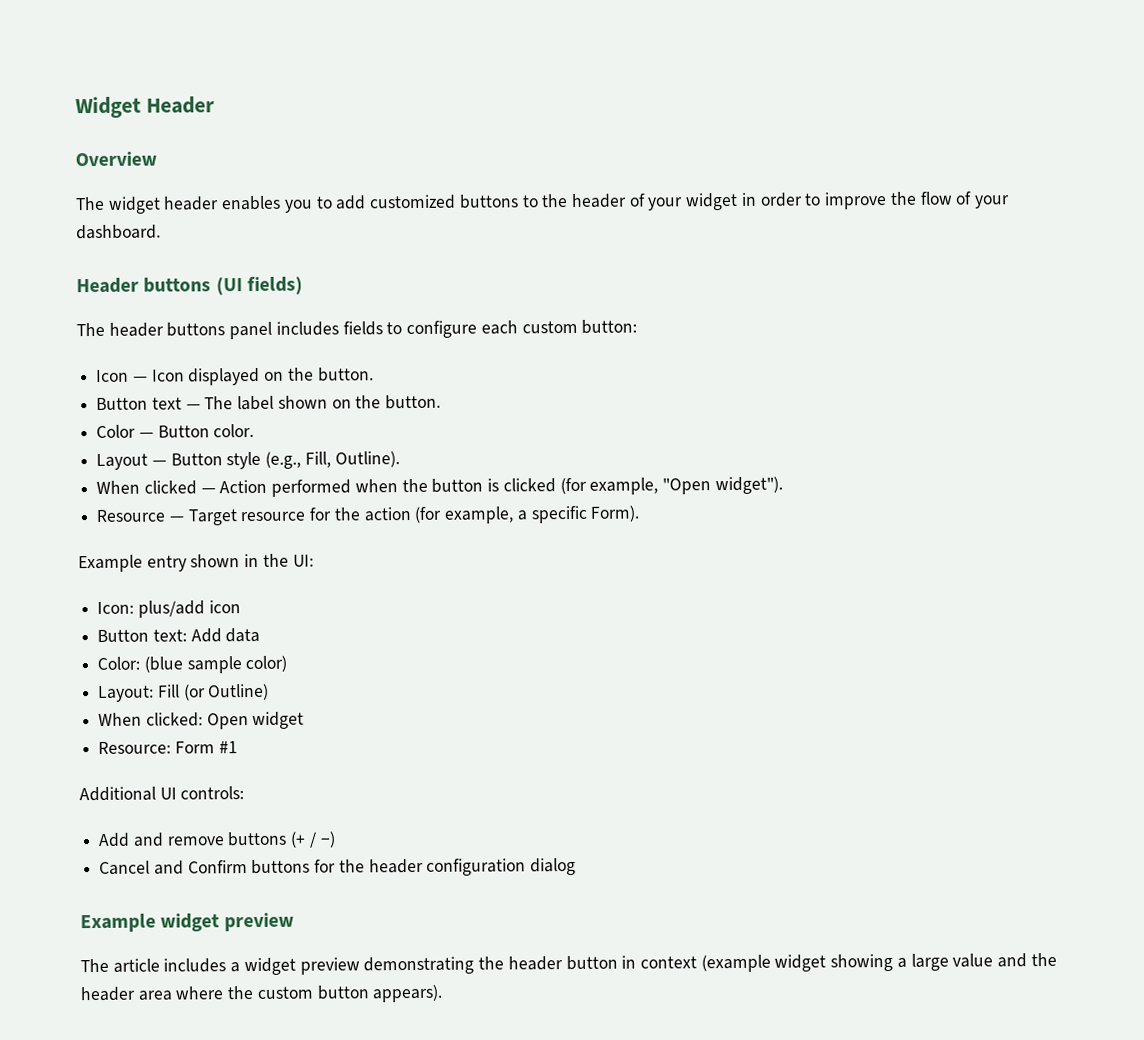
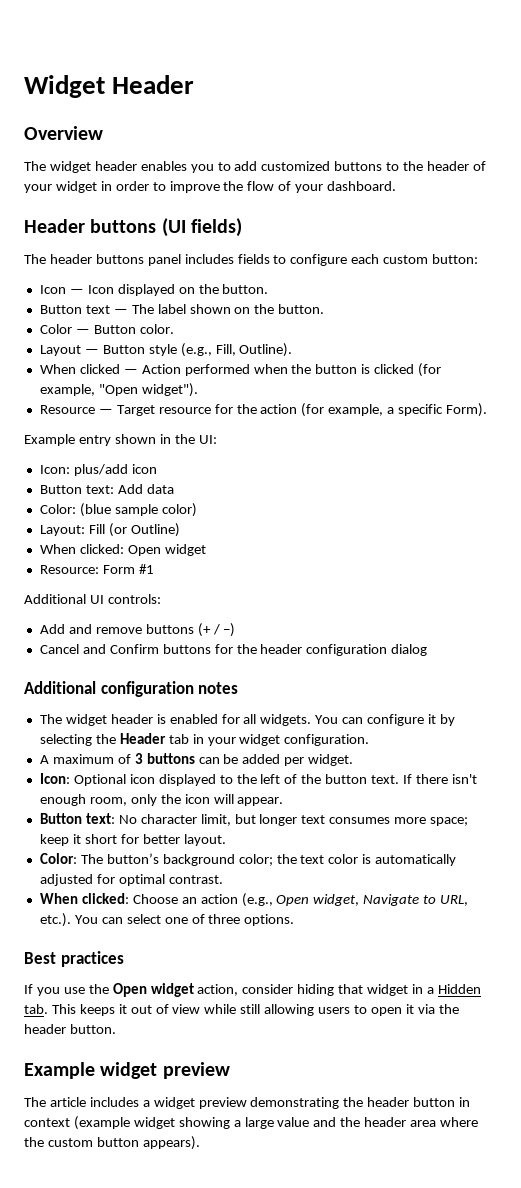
(577, 866) none -> [24,681,239,697] [39,714,455,726] [39,733,370,746] [39,753,354,766] [39,773,477,786] [39,794,284,806] [39,813,469,826] [39,834,226,846] [39,853,457,866] [39,874,223,886] [39,893,469,907] [39,913,295,927] [24,951,124,967] [24,983,481,997] [24,1004,459,1016] [24,1024,116,1034] // Additional configuration notes // The widget header is enabled for all widgets. You can configure it by selecting the Header tab in your widget configuration. // A maximum of 3 buttons can be added per widget. // Icon: Optional icon displayed to the left of the button text. If there isn't enough room, only the icon will appear. // Button text: No character limit, but longer text consumes more space; keep it short for better layout. // Color: The button’s background color; the text color is automatically adjusted for optimal contrast. // When clicked: Choose an action (e.g., Open widget, Navigate to URL, etc.). You can select one of three options. // Best practices // If you use the Open widget action, consider hiding that widget in a Hidden tab. This keeps it out of view while still allowing users to open it via the header button.

